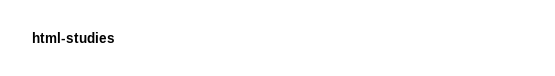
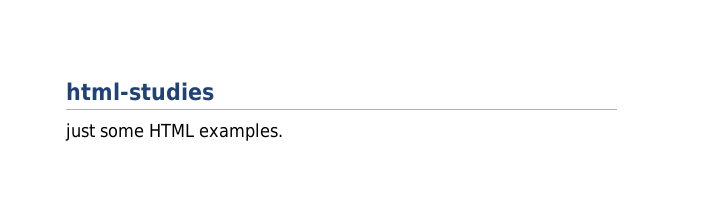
(115, 37) none -> [65,123,283,141] // just some HTML examples.

